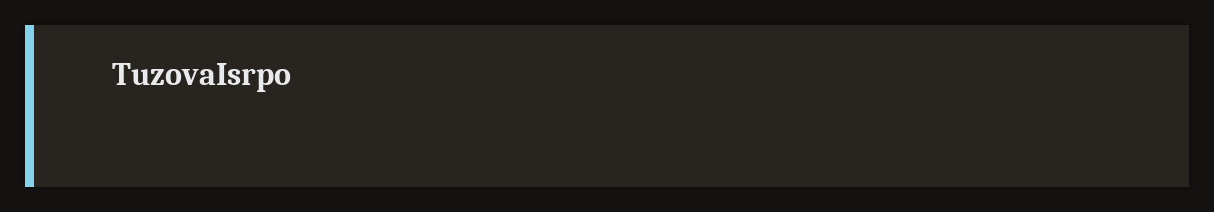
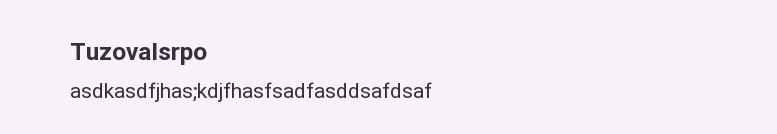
(291, 77) none -> [70,82,432,102] // asdkasdfjhas;kdjfhasfsadfasddsafdsaf

